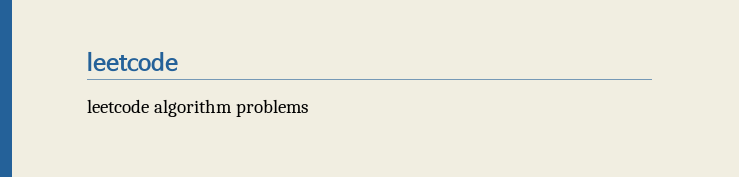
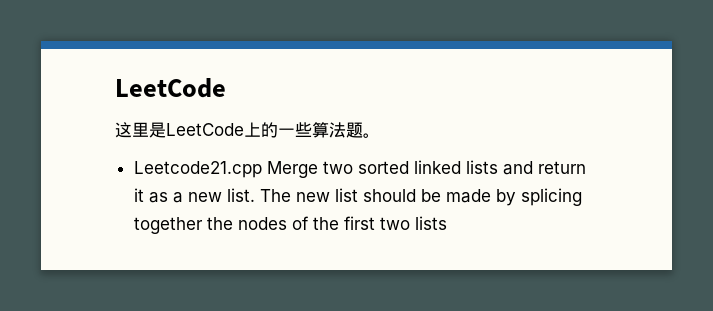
[87,51,178,72] [87,99,309,117] leetcode // leetcode algorithm problems -> [115,78,226,98] [115,122,380,138] [133,160,586,178] [133,188,582,206] [133,216,447,234] LeetCode // 这里是LeetCode上的一些算法题。 // Leetcode21.cpp Merge two sorted linked lists and return it as a new list. The new list should be made by splicing together the nodes of the first two lists

